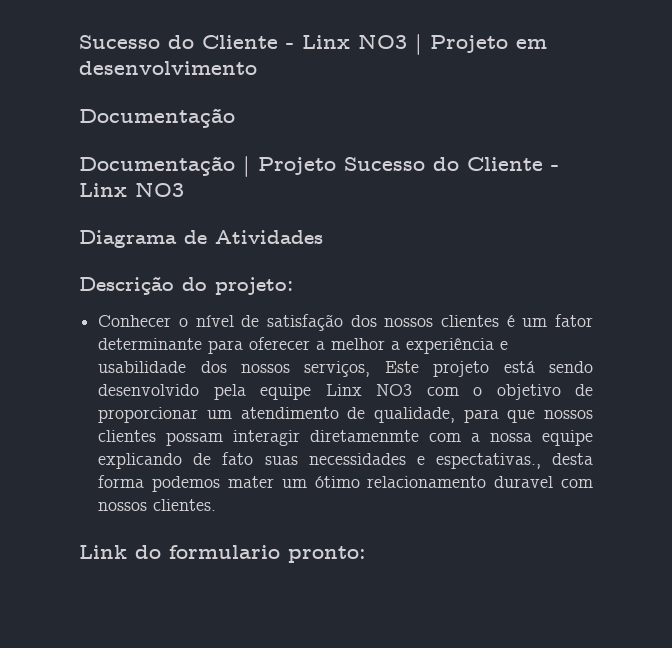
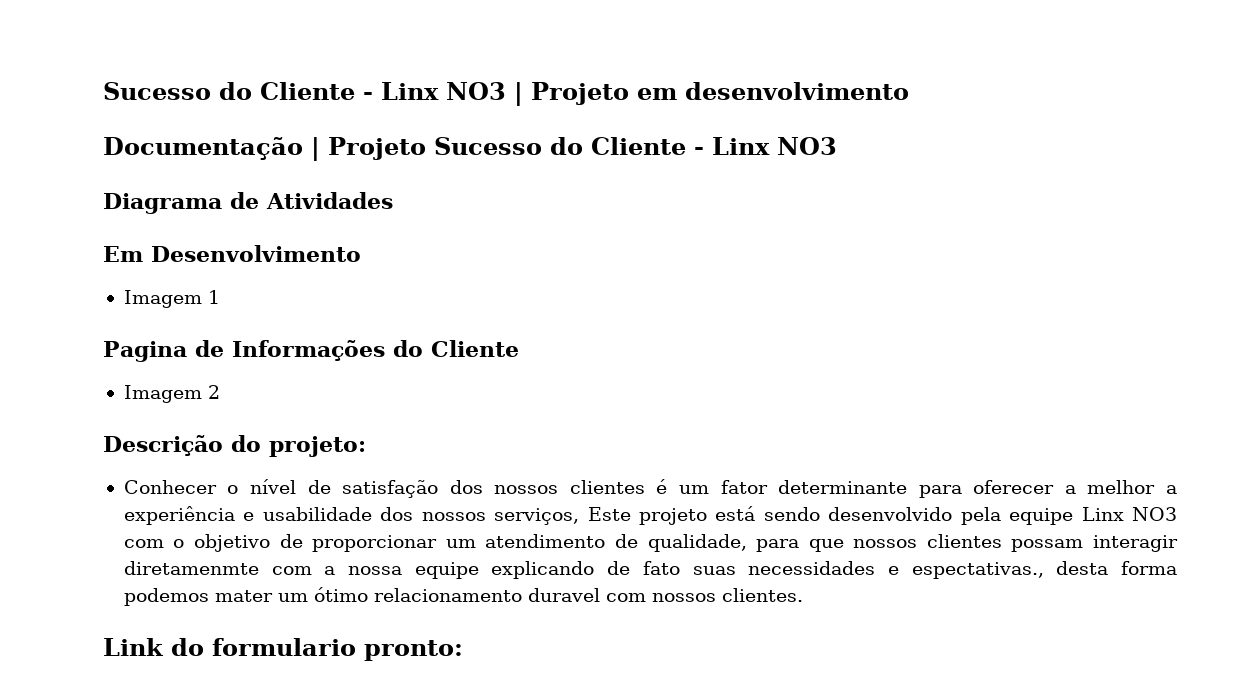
[79,156,235,176] // Documentação -> (303, 148) none
(323, 237) none -> [103,245,361,262] [123,290,220,308] [103,340,519,362] [123,385,220,403] // Em Desenvolvimento // Imagem 1 // Pagina de Informações do Cliente // Imagem 2

